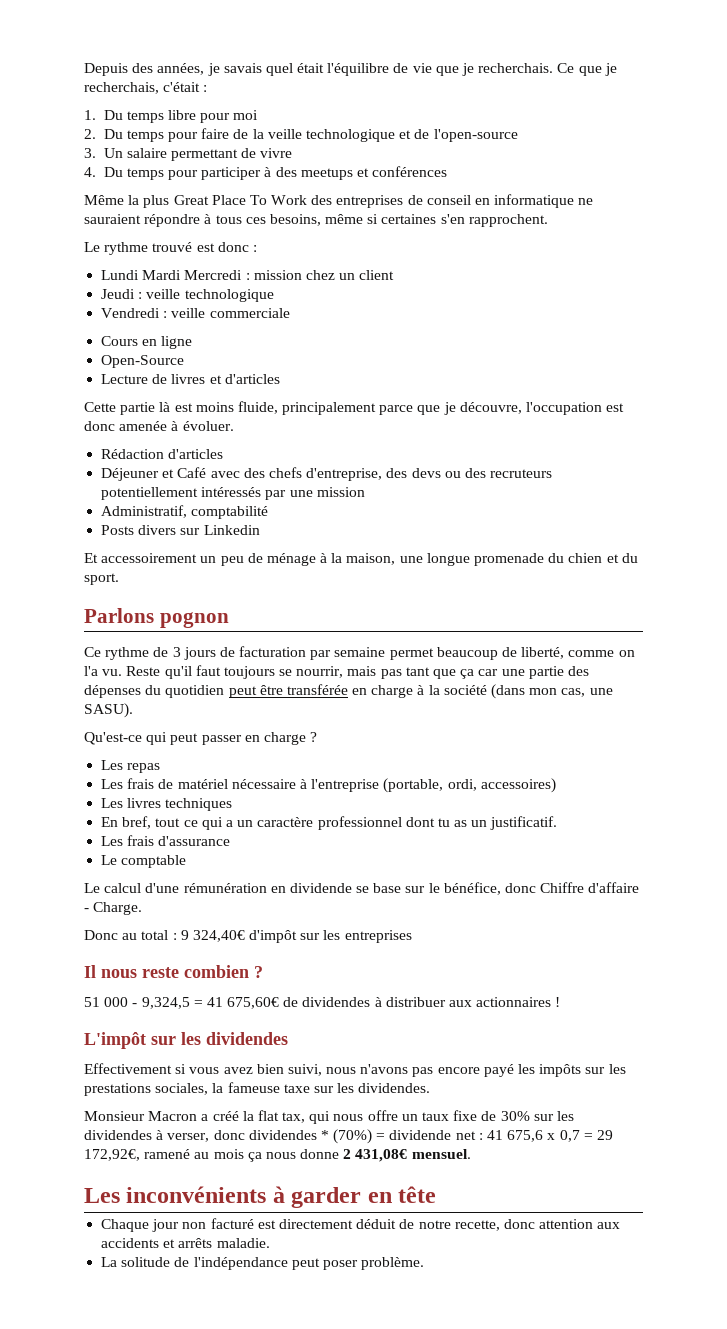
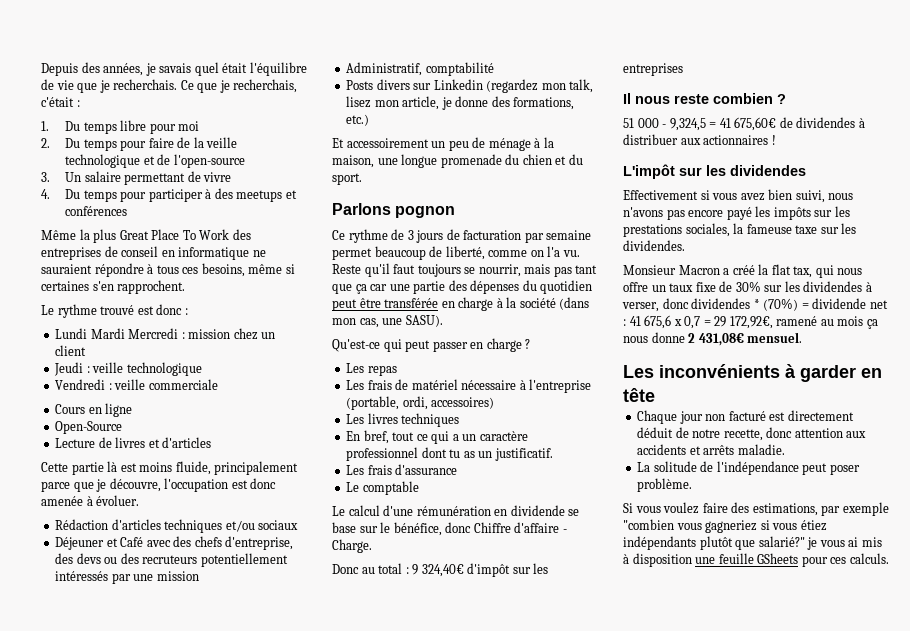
(224, 454) none -> [164,519,299,533] techniques et/ou sociaux
(260, 530) none -> [486,79,594,93] [346,96,575,110] [346,114,370,126] (regardez mon talk, lisez mon article, je donne des formations, etc.)
(425, 1263) none -> [623,502,889,516] [623,519,827,533] [623,536,882,550] [623,553,889,567] // Si vous voulez faire des estimations, par exemple "combien vous gagneriez si vous étiez indépendants plutôt que salarié?" je vous ai mis à disposition une feuille GSheets pour ces calculs.

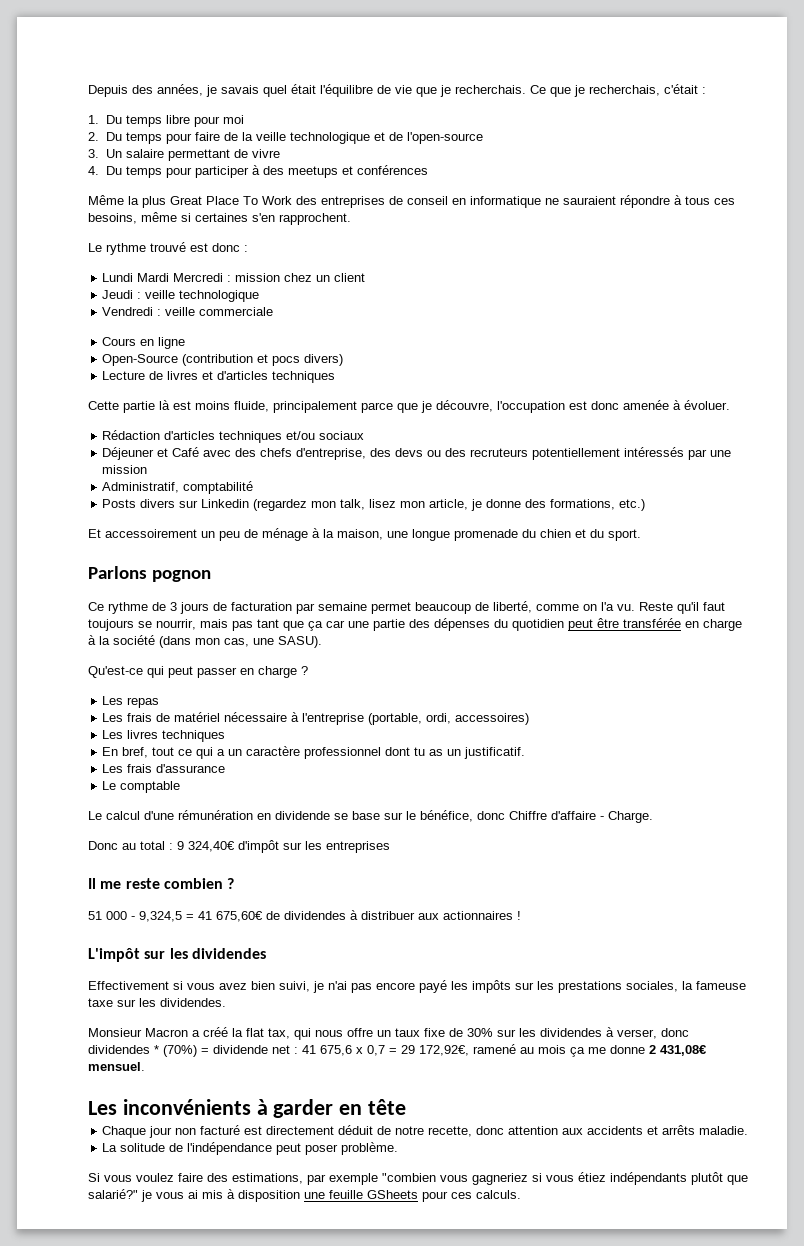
(123, 427) none -> [182,354,344,366] (contribution et pocs divers)
(212, 442) none -> [272,371,336,383] techniques
[635,96,670,104] nous -> [100,881,122,889] me
[828,193,854,200] [623,207,663,217] nous n'avons -> [313,981,347,993] je n'ai
[623,336,648,343] nous -> [588,1047,606,1054] me

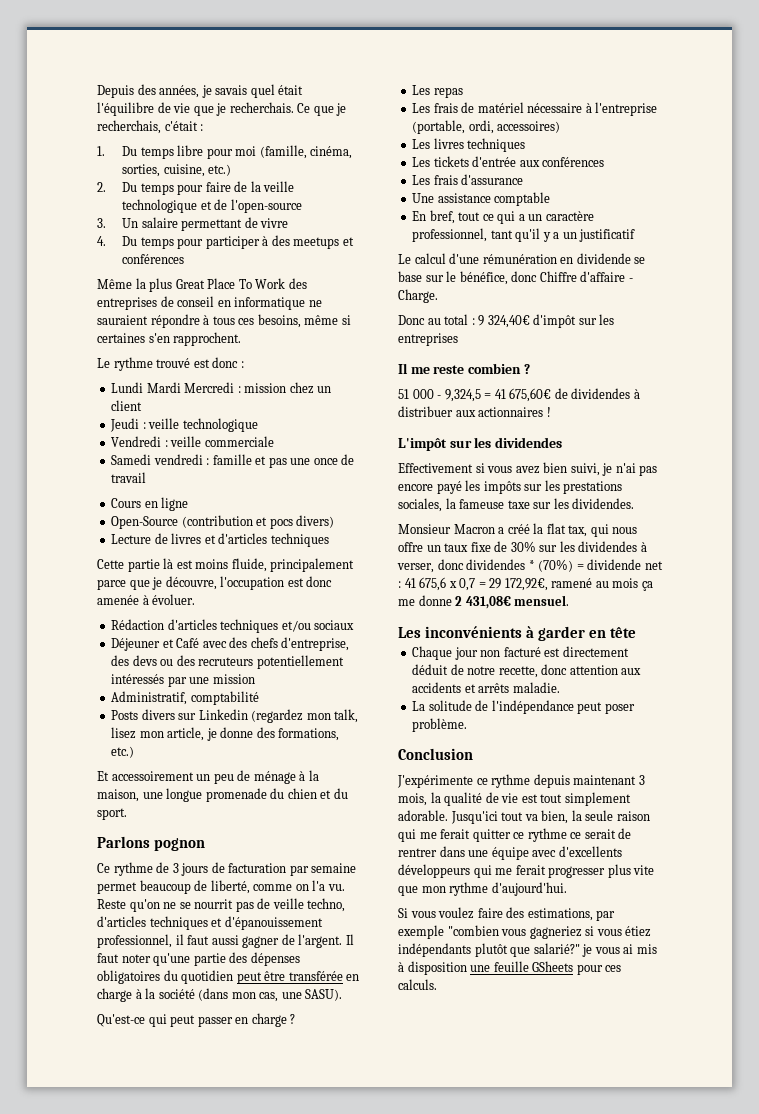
(244, 119) none -> [259,145,353,159] [122,164,232,177] (famille, cinéma, sorties, cuisine, etc.)
(274, 311) none -> [111,454,355,468] [111,472,147,483] // Samedi vendredi : famille et pas une once de travail
[677,602,725,614] [88,619,369,631] qu'il faut toujours se nourrir, mais pas tant que ça car une -> [129,898,346,912] [97,916,323,930] [97,934,354,948] [97,953,191,966] qu'on ne se nourrit pas de veille techno, d'articles techniques et d'épanouissement professionnel, il faut aussi gagner de l'argent. Il faut noter qu'une
(490, 624) none -> [97,970,160,984] obligatoires
(226, 736) none -> [412,156,605,167] [412,174,524,185] [412,192,551,206] // Les tickets d'entrée aux conférences // Les frais d'assurance // Une assistance comptable
[304,747,526,759] [102,764,226,773] [102,781,181,793] professionnel dont tu as un justificatif. // Les frais d'assurance // Le comptable -> [412,228,636,242] professionnel, tant qu'il y a un justificatif
(399, 1148) none -> [398,748,473,760] [397,774,645,788] [398,792,631,806] [398,810,650,824] [398,828,632,842] [398,846,622,860] [398,864,655,878] [398,882,567,896] // Conclusion // J'expérimente ce rythme depuis maintenant 3 mois, la qualité de vie est tout simplement adorable. Jusqu'ici tout va bien, la seule raison qui me ferait quitter ce rythme ce serait de rentrer dans une équipe avec d'excellents développeurs qui me ferait progresser plus vite que mon rythme d'aujourd'hui.

